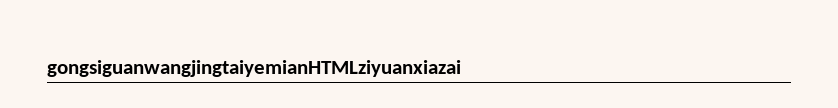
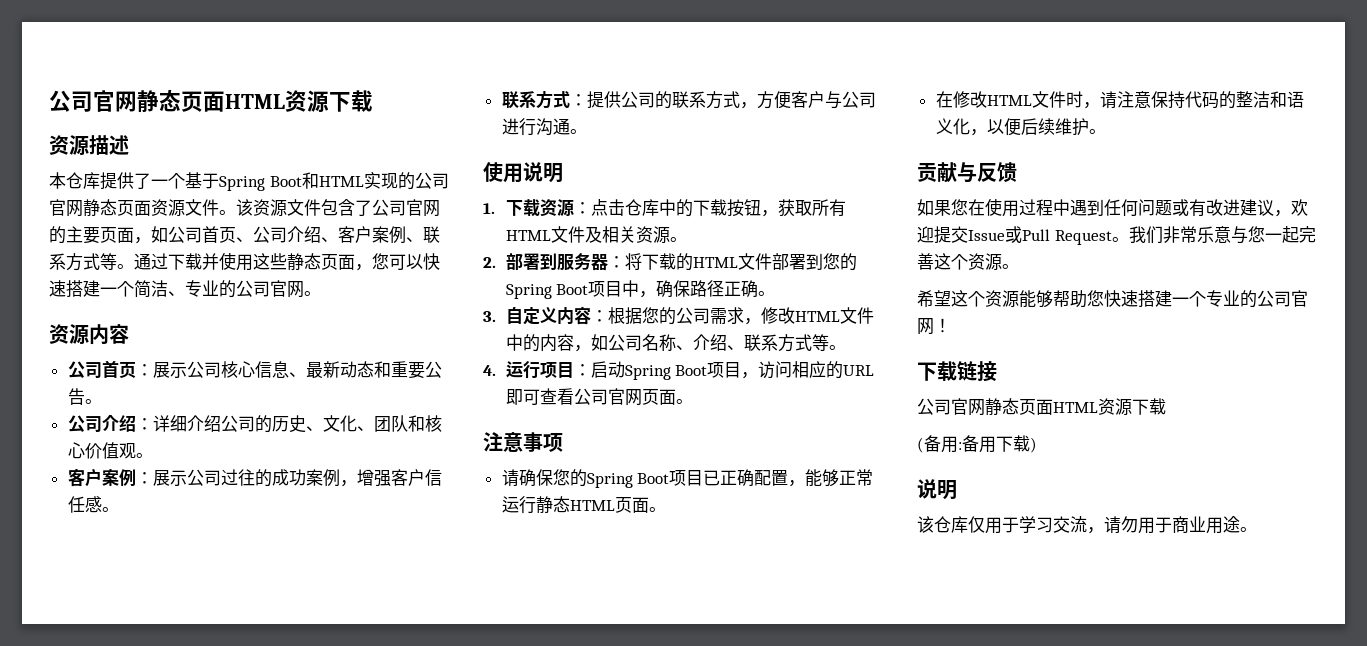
[47,60,461,77] gongsiguanwangjingtaiyemianHTMLziyuanxiazai -> [49,89,373,113] [49,135,129,156] [49,172,449,191] [49,199,440,217] [49,226,440,244] [49,252,440,271] [49,280,321,298] [49,324,129,345] [67,360,442,379] [67,388,102,405] [67,415,442,433] [67,442,153,459] [67,468,442,487] [67,496,119,513] [501,90,876,109] [501,118,587,136] [483,162,563,183] [483,199,846,217] [505,226,687,244] [483,253,857,271] [505,280,776,299] [483,306,874,325] [505,334,846,352] [483,361,875,380] [505,388,693,406] [483,432,563,452] [501,469,874,488] [501,496,666,514] [935,91,1304,109] [935,118,1106,136] [917,162,1017,183] [917,198,1308,217] [917,226,1316,245] [917,253,1019,271] [917,290,1308,308] [917,318,951,335] [917,361,997,382] [917,398,1166,416] [917,435,1037,453] [917,479,957,500] [917,516,1257,534] 公司官网静态页面HTML资源下载 // 资源描述 // 本仓库提供了一个基于Spring Boot和HTML实现的公司官网静态页面资源文件。该资源文件包含了公司官网的主要页面，如公司首页、公司介绍、客户案例、联系方式等。通过下载并使用这些静态页面，您可以快速搭建一个简洁、专业的公司官网。 // 资源内容 // 公司首页：展示公司核心信息、最新动态和重要公告。 // 公司介绍：详细介绍公司的历史、文化、团队和核心价值观。 // 客户案例：展示公司过往的成功案例，增强客户信任感。 // 联系方式：提供公司的联系方式，方便客户与公司进行沟通。 // 使用说明 // 1.下载资源：点击仓库中的下载按钮，获取所有HTML文件及相关资源。 // 2.部署到服务器：将下载的HTML文件部署到您的Spring Boot项目中，确保路径正确。 // 3.自定义内容：根据您的公司需求，修改HTML文件中的内容，如公司名称、介绍、联系方式等。 // 4.运行项目：启动Spring Boot项目，访问相应的URL即可查看公司官网页面。 // 注意事项 // 请确保您的Spring Boot项目已正确配置，能够正常运行静态HTML页面。 // 在修改HTML文件时，请注意保持代码的整洁和语义化，以便后续维护。 // 贡献与反馈 // 如果您在使用过程中遇到任何问题或有改进建议，欢迎提交Issue或Pull Request。我们非常乐意与您一起完善这个资源。 // 希望这个资源能够帮助您快速搭建一个专业的公司官网！ // 下载链接 // 公司官网静态页面HTML资源下载 // (备用:备用下载) // 说明 // 该仓库仅用于学习交流，请勿用于商业用途。

